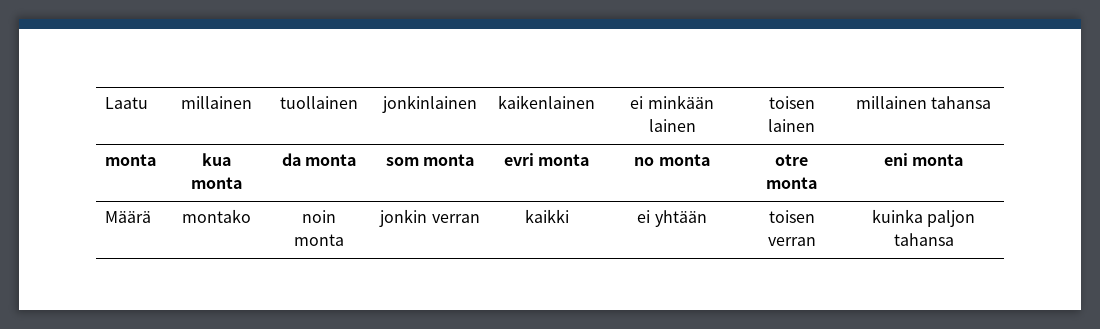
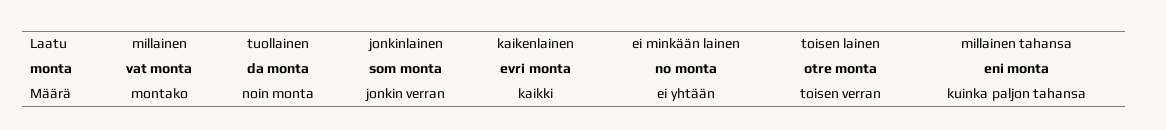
[201,153,231,166] kua -> [125,64,147,74] vat

